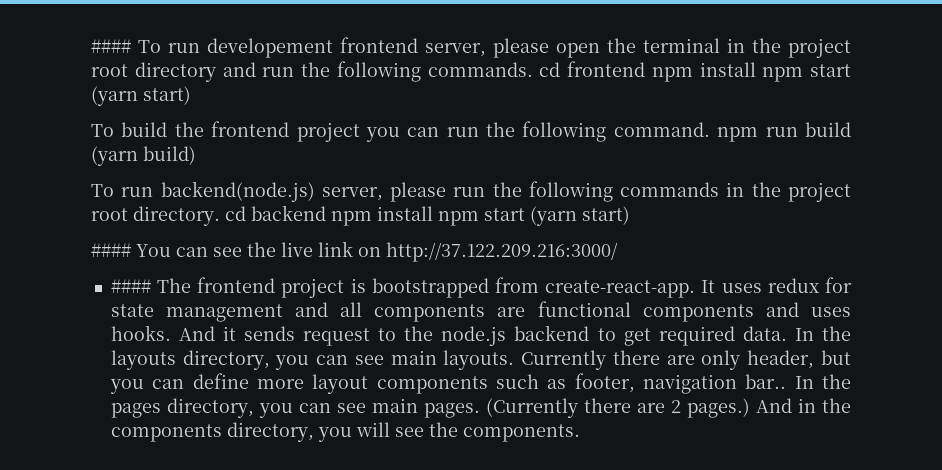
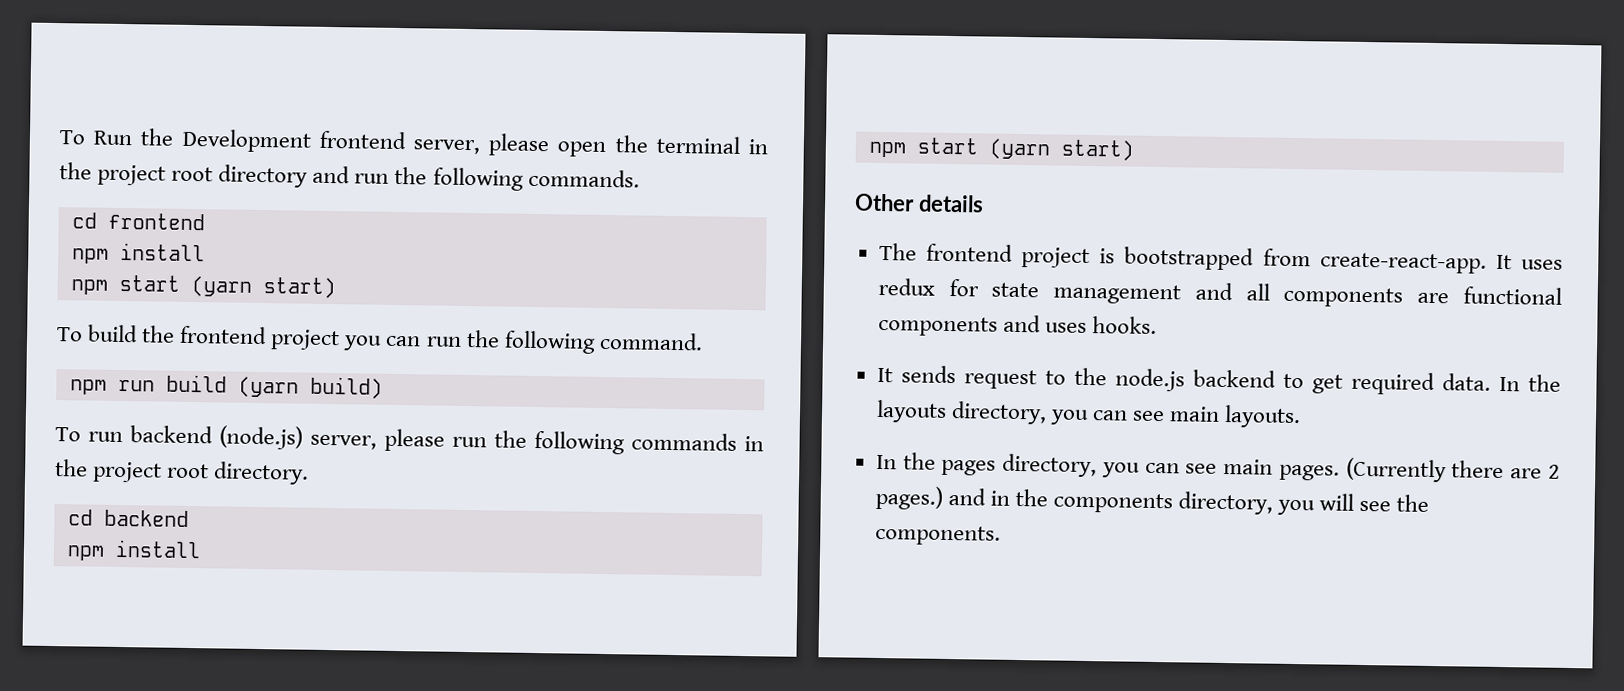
[91,38,333,58] #### To run developement -> [59,128,312,153] To Run the Development
(533, 69) none -> (640, 178) //
[651,62,756,82] npm install -> [71,242,205,264] // npm install //
(710, 129) none -> (703, 341) //
[160,181,315,202] backend(node.js) -> [130,425,303,450] backend (node.js)
(220, 216) none -> (310, 473) //
[331,206,630,226] [91,241,618,262] [110,279,151,293] npm install npm start (yarn start) // #### You can see the live link on http://37.122.209.216:3000/ // #### -> [66,539,201,561] [868,137,1135,161] [854,193,984,213] // npm install // npm start (yarn start) // Other details //
[178,326,236,341] And it -> [876,367,893,383] // It
[521,350,851,370] [109,373,787,394] Currently there are only header, but you can define more layout components such as footer, navigation bar.. -> (1302, 416) //
[755,398,792,413] And -> [947,487,986,506] and

